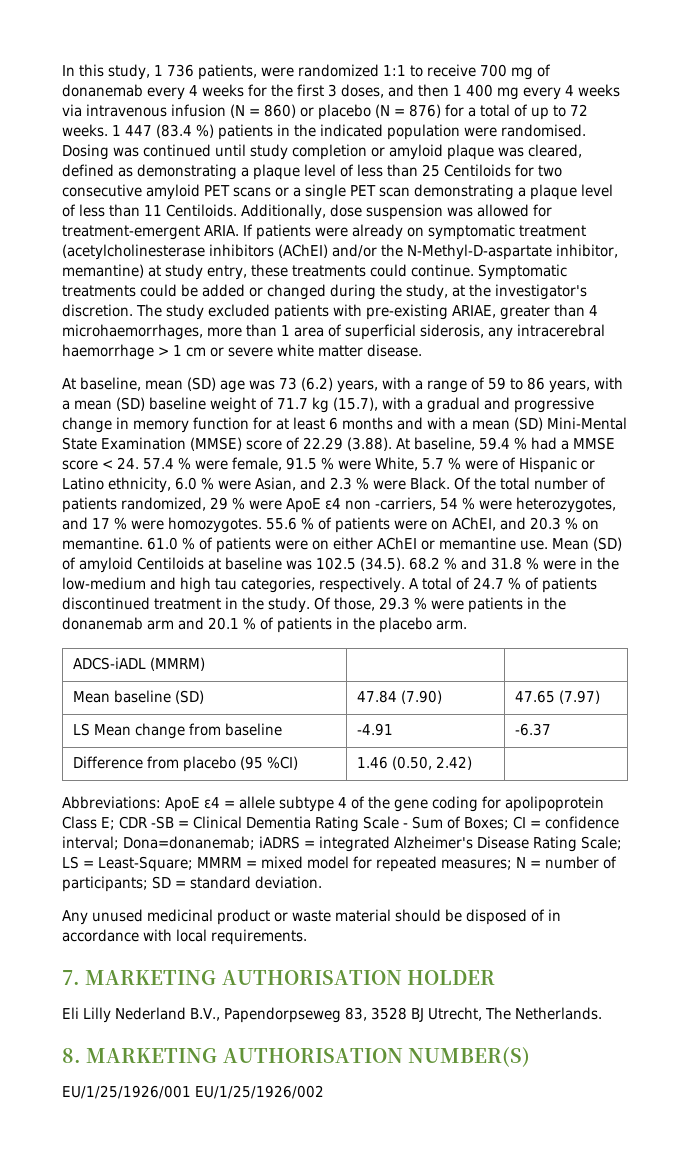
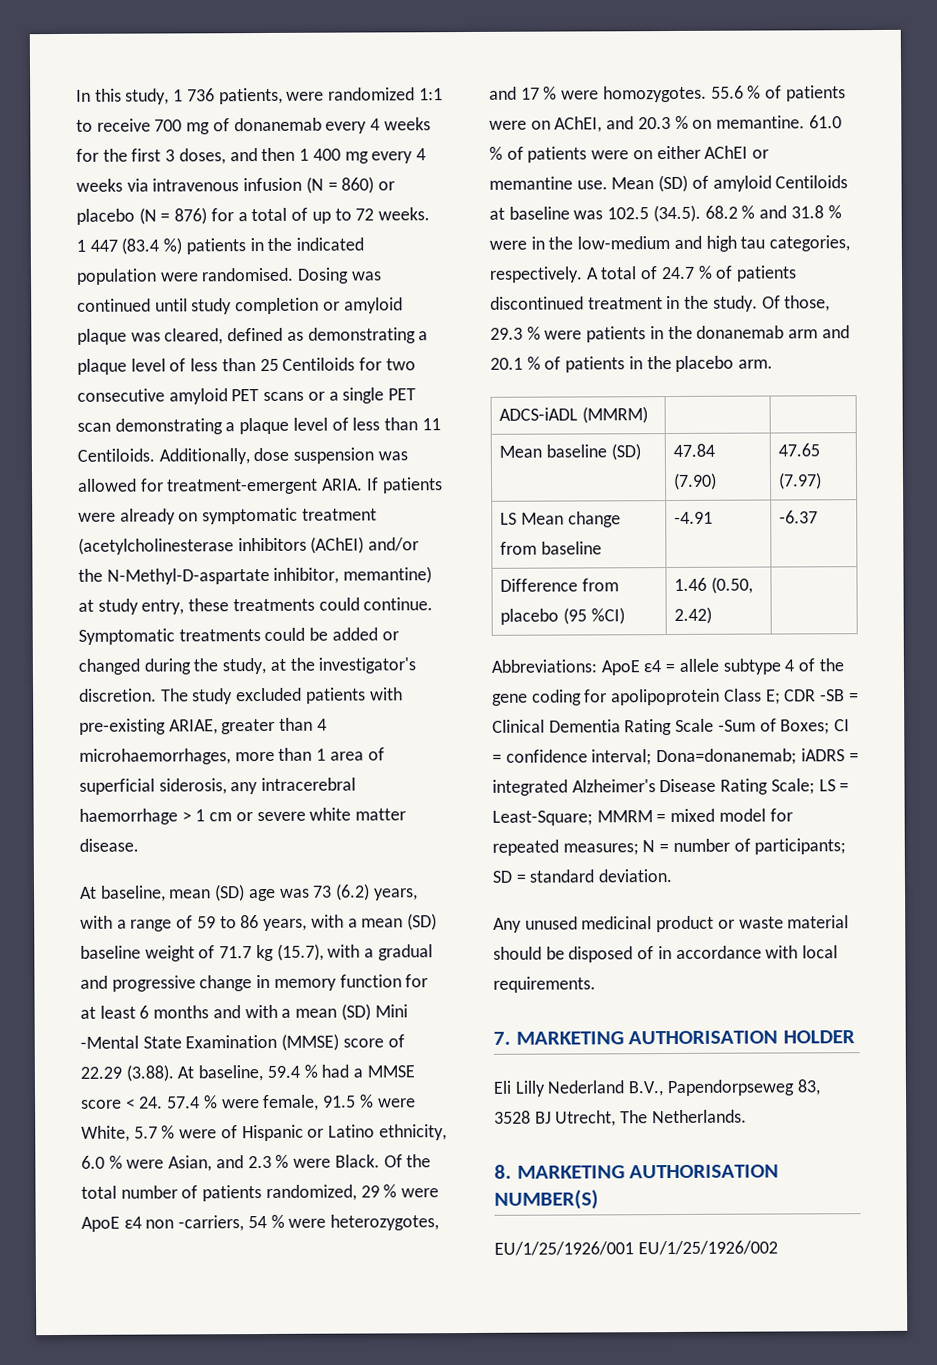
[547,417,627,430] Mini-Mental -> [374,1004,408,1018] [80,1035,139,1049] Mini -Mental
[403,816,443,829] - Sum -> [717,719,756,732] -Sum

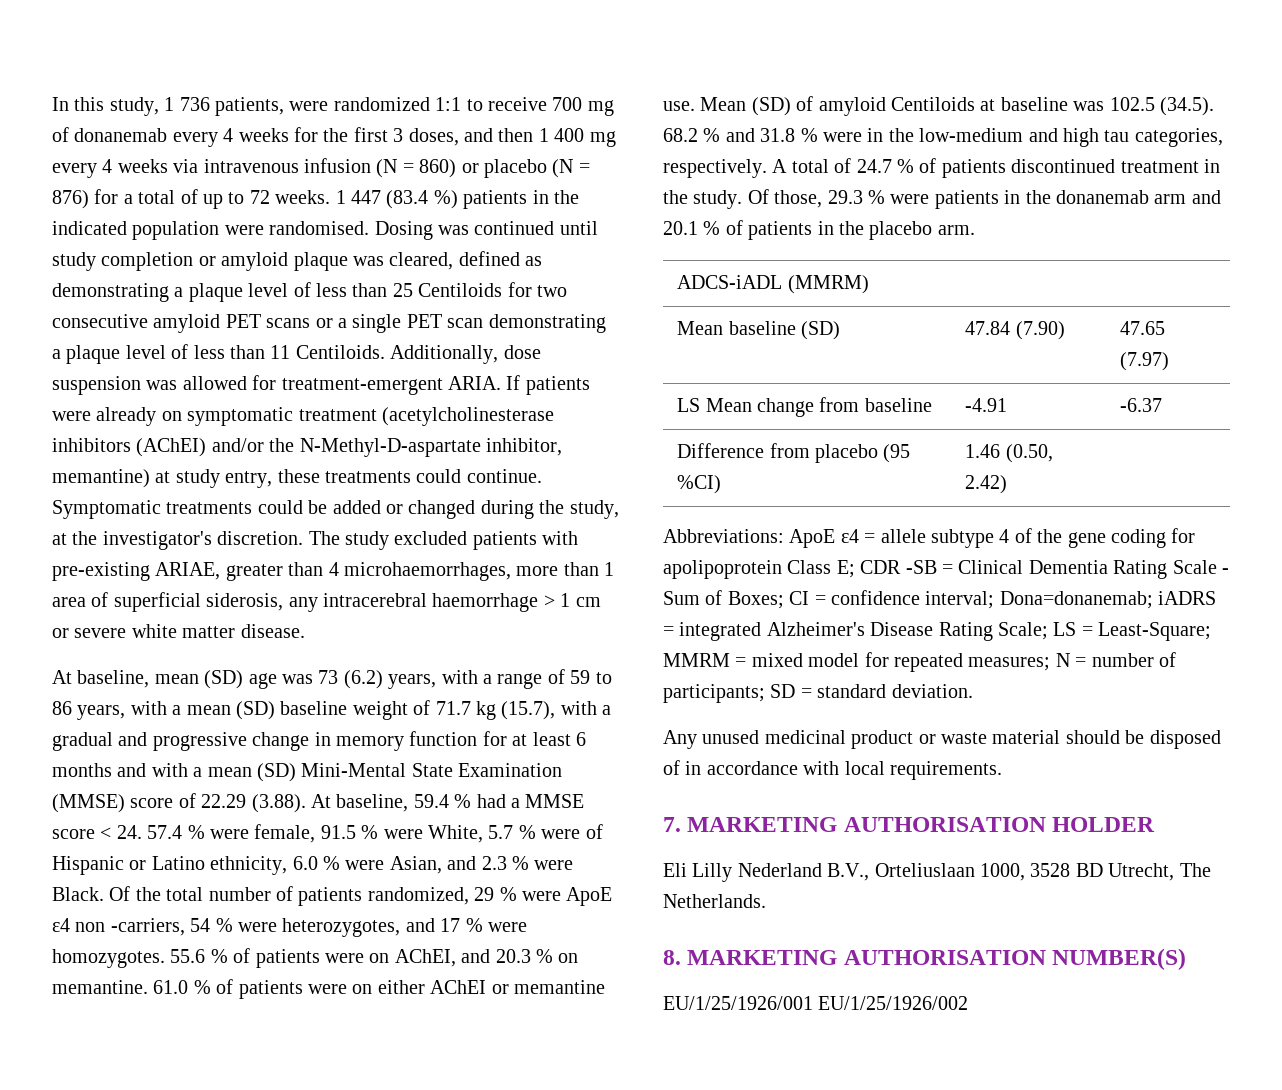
[374,1004,408,1018] [80,1035,139,1049] Mini -Mental -> [301,763,407,777] Mini-Mental
[717,719,756,732] -Sum -> [1222,568,1229,574] [663,591,700,605] - Sum
[666,1079,821,1097] [494,1110,552,1124] Papendorpseweg 83, 3528 BJ -> [874,863,1103,881] Orteliuslaan 1000, 3528 BD

